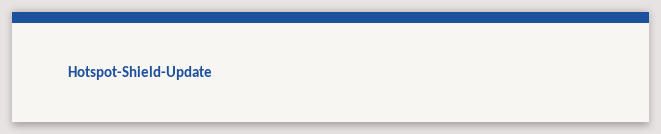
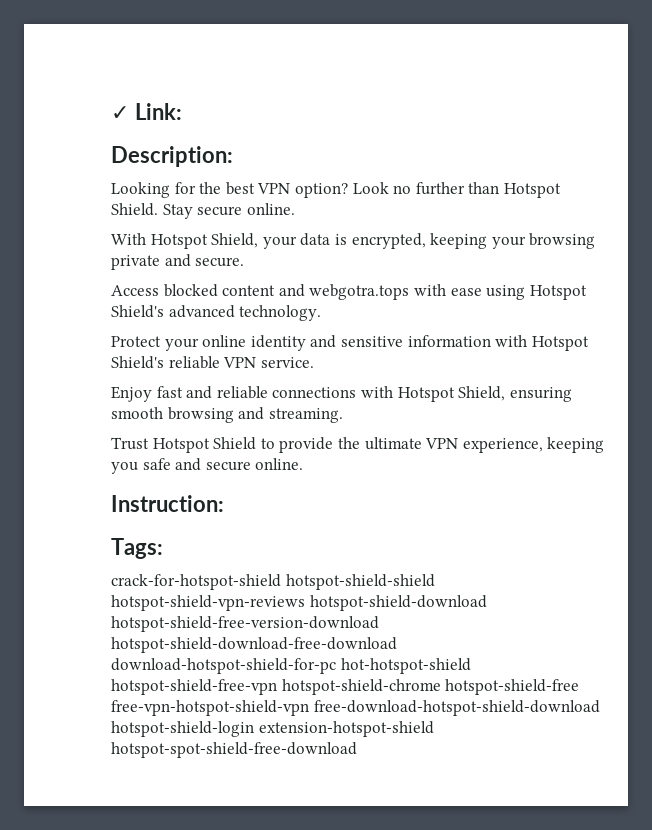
[68,66,212,80] Hotspot-Shield-Update -> [111,103,182,120] [111,146,233,167] [111,182,561,198] [111,203,295,219] [111,233,596,249] [111,254,245,270] [111,284,587,300] [111,305,322,321] [111,335,589,351] [111,356,314,369] [111,386,572,402] [111,407,343,423] [111,437,605,453] [111,458,304,474] [111,495,224,512] [111,538,163,559] [111,574,435,590] [111,595,487,611] [111,616,379,632] [111,637,397,653] [111,658,471,674] [111,679,580,695] [111,700,600,716] [111,721,434,737] [111,742,357,758] ✓ Link: // Description: // Looking for the best VPN option? Look no further than Hotspot Shield. Stay secure online. // With Hotspot Shield, your data is encrypted, keeping your browsing private and secure. // Access blocked content and webgotra.tops with ease using Hotspot Shield's advanced technology. // Protect your online identity and sensitive information with Hotspot Shield's reliable VPN service. // Enjoy fast and reliable connections with Hotspot Shield, ensuring smooth browsing and streaming. // Trust Hotspot Shield to provide the ultimate VPN experience, keeping you safe and secure online. // Instruction: // Tags: // crack-for-hotspot-shield hotspot-shield-shield hotspot-shield-vpn-reviews hotspot-shield-download hotspot-shield-free-version-download hotspot-shield-download-free-download download-hotspot-shield-for-pc hot-hotspot-shield hotspot-shield-free-vpn hotspot-shield-chrome hotspot-shield-free free-vpn-hotspot-shield-vpn free-download-hotspot-shield-download hotspot-shield-login extension-hotspot-shield hotspot-spot-shield-free-download

